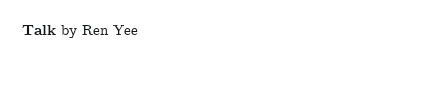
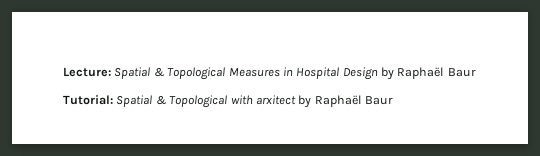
[22,25,138,38] Talk by Ren Yee -> [63,67,476,80] [63,95,393,108] Lecture: Spatial & Topological Measures in Hospital Design by Raphaël Baur // Tutorial: Spatial & Topological with arxitect by Raphaël Baur

